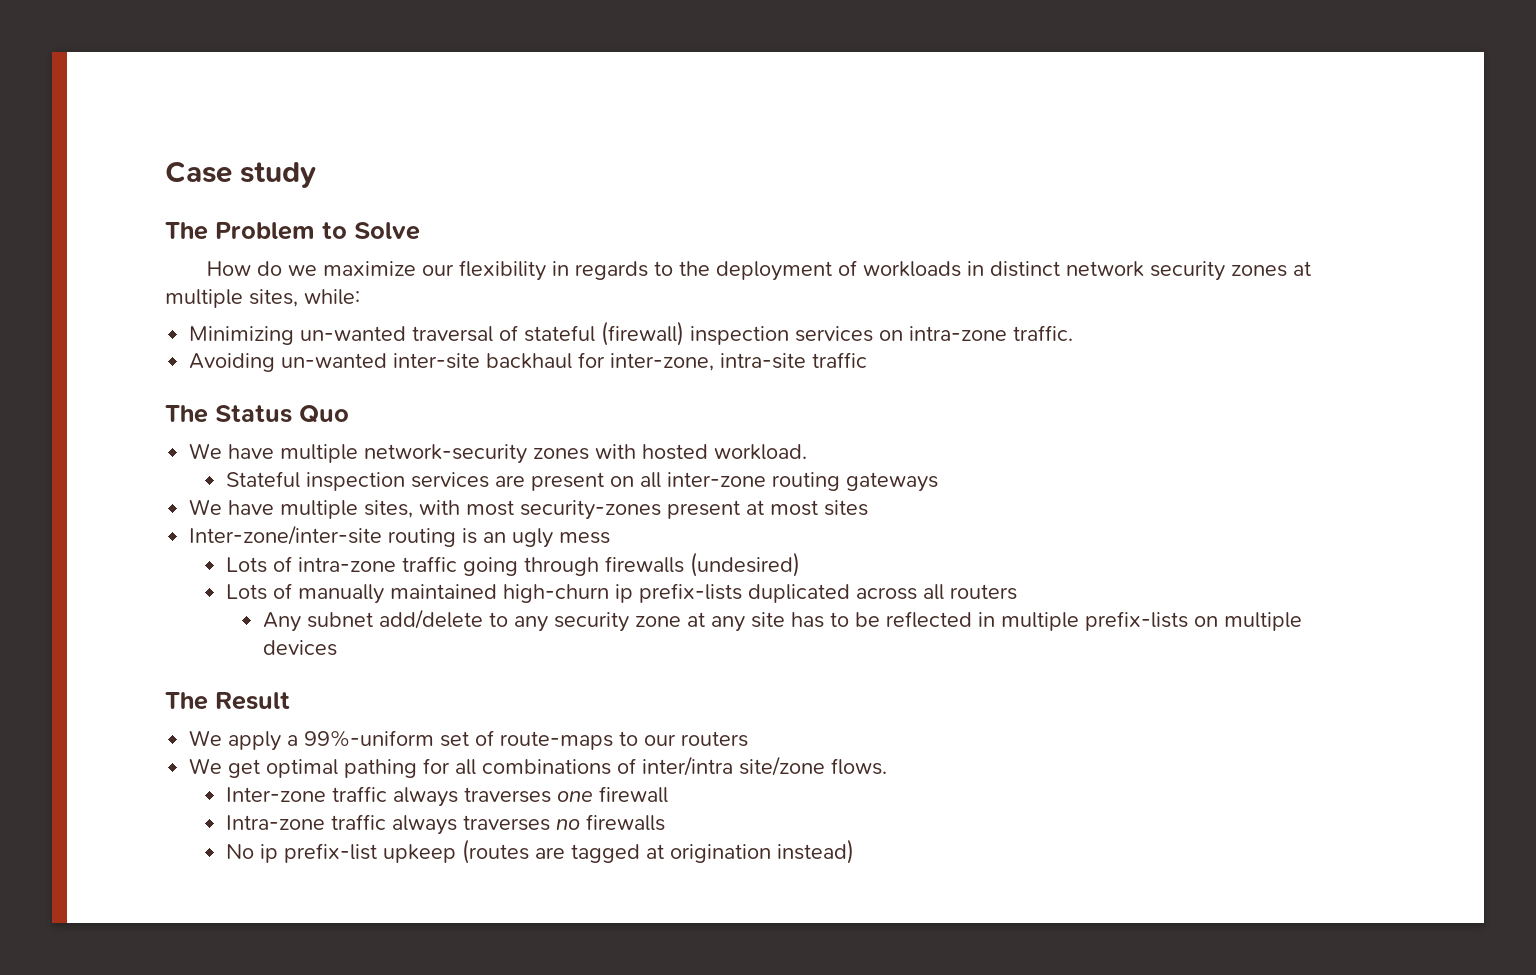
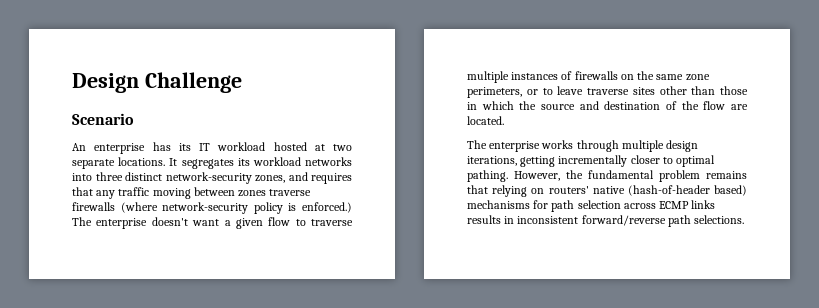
[165,161,317,188] [165,222,420,240] [207,260,1312,281] [165,289,360,308] [189,321,1074,346] [189,352,868,372] [165,405,349,423] [189,443,808,464] [226,471,939,492] [189,499,869,520] [189,525,611,548] [226,552,801,577] [226,583,1018,604] [263,609,1303,632] [263,640,338,656] [165,692,290,710] [189,730,749,751] [189,756,888,778] [226,786,669,807] [226,814,666,835] [226,839,855,864] Case study // The Problem to Solve // How do we maximize our flexibility in regards to the deployment of workloads in distinct network security zones at multiple sites, while: // Minimizing un-wanted traversal of stateful (firewall) inspection services on intra-zone traffic. // Avoiding un-wanted inter-site backhaul for inter-zone, intra-site traffic // The Status Quo // We have multiple network-security zones with hosted workload. // Stateful inspection services are present on all inter-zone routing gateways // We have multiple sites, with most security-zones present at most sites // Inter-zone/inter-site routing is an ugly mess // Lots of intra-zone traffic going through firewalls (undesired) // Lots of manually maintained high-churn ip prefix-lists duplicated across all routers // Any subnet add/delete to any security zone at any site has to be reflected in multiple prefix-lists on multiple devices // The Result // We apply a 99%-uniform set of route-maps to our routers // We get optimal pathing for all combinations of inter/intra site/zone flows. // Inter-zone traffic always traverses one firewall // Intra-zone traffic always traverses no firewalls // No ip prefix-list upkeep (routes are tagged at origination instead) -> [72,72,242,93] [72,113,134,125] [72,142,352,154] [72,157,352,169] [72,172,352,184] [72,187,312,199] [72,202,352,214] [72,217,353,229] [467,71,710,83] [467,86,748,98] [467,101,748,110] [467,116,504,125] [467,140,699,152] [467,155,716,167] [467,170,747,182] [467,185,747,197] [467,200,716,212] [467,215,745,227] Design Challenge // Scenario // An enterprise has its IT workload hosted at two separate locations. It segregates its workload networks into three distinct network-security zones, and requires that any traffic moving between zones traverse firewalls (where network-security policy is enforced.) The enterprise doesn't want a given flow to traverse multiple instances of firewalls on the same zone perimeters, or to leave traverse sites other than those in which the source and destination of the flow are located. // The enterprise works through multiple design iterations, getting incrementally closer to optimal pathing. However, the fundamental problem remains that relying on routers' native (hash-of-header based) mechanisms for path selection across ECMP links results in inconsistent forward/reverse path selections.

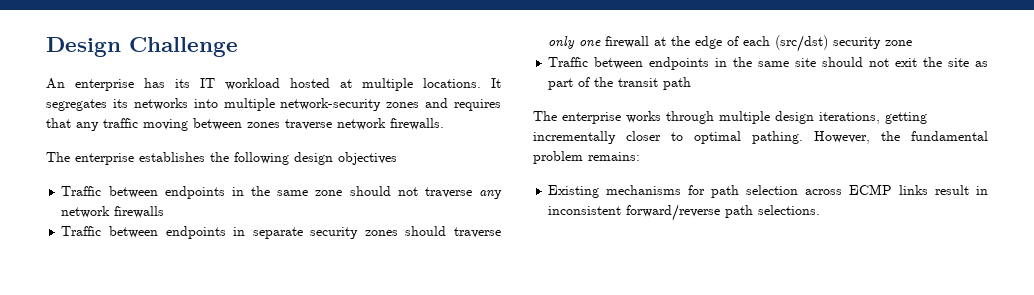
[72,113,134,125] // Scenario -> (238, 47) none
[333,144,352,151] [72,159,115,169] two separate -> [362,78,413,91] multiple
[252,157,301,166] workload -> (128, 103) none
[95,172,285,184] three distinct network-security zones, -> [223,98,420,111] multiple network-security zones
[72,202,352,214] [72,217,353,229] [467,71,710,83] [467,86,748,98] [467,101,748,110] [467,116,504,125] firewalls (where network-security policy is enforced.) The enterprise doesn't want a given flow to traverse multiple instances of firewalls on the same zone perimeters, or to leave traverse sites other than those in which the source and destination of the flow are located. -> [337,118,444,130] [46,152,397,165] [61,186,503,199] [61,206,165,218] [61,226,501,239] [548,35,913,52] [548,57,989,70] [548,77,692,90] network firewalls. // The enterprise establishes the following design objectives // Traffic between endpoints in the same zone should not traverse any network firewalls // Traffic between endpoints in separate security zones should traverse only one firewall at the edge of each (src/dst) security zone // Traffic between endpoints in the same site should not exit the site as part of the transit path
[706,171,747,179] [467,185,747,197] remains that relying on routers' native (hash-of-header based) -> [588,152,640,161] [548,185,600,198] remains: // Existing
[467,215,501,224] results -> [935,185,970,195] result

